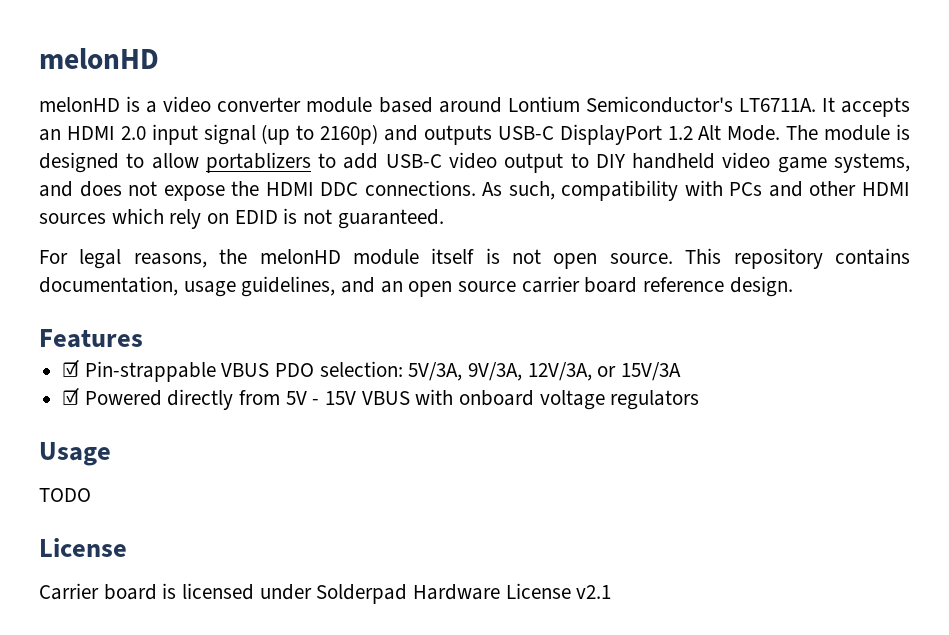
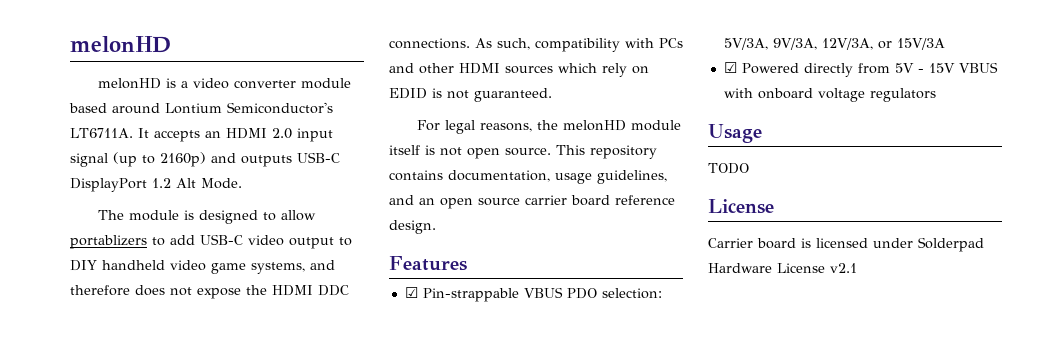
(781, 133) none -> (242, 183) //
(73, 189) none -> [70,285,130,296] therefore

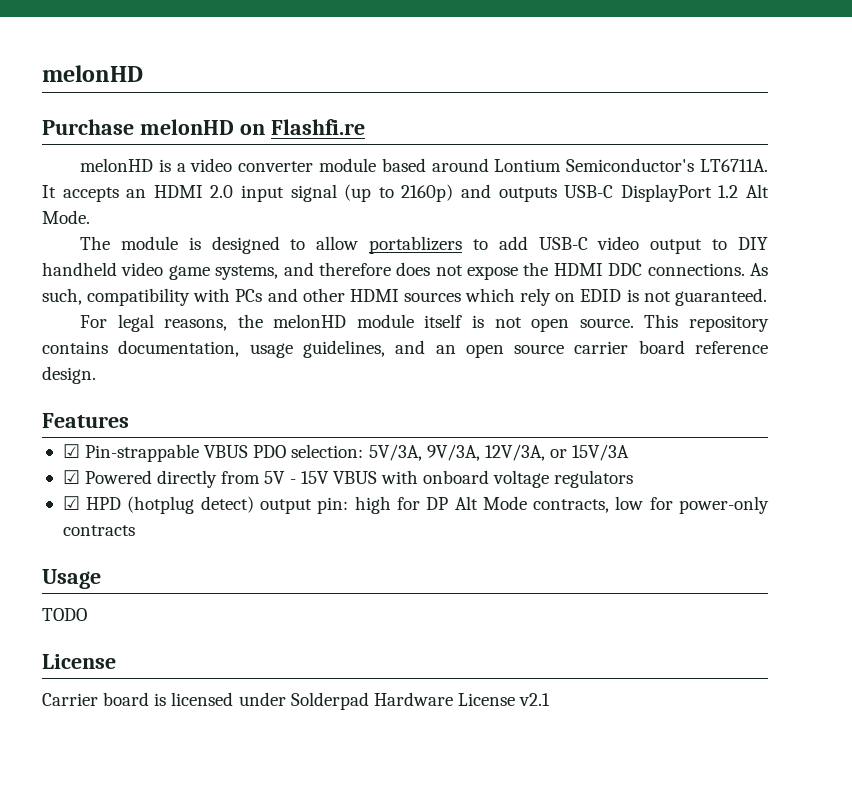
[70,36,171,53] melonHD -> [42,65,143,82] [42,119,365,135] melonHD // Purchase melonHD on Flashfi.re
(936, 95) none -> [62,496,769,514] [62,525,135,536] // ☑ HPD (hotplug detect) output pin: high for DP Alt Mode contracts, low for power-only contracts

